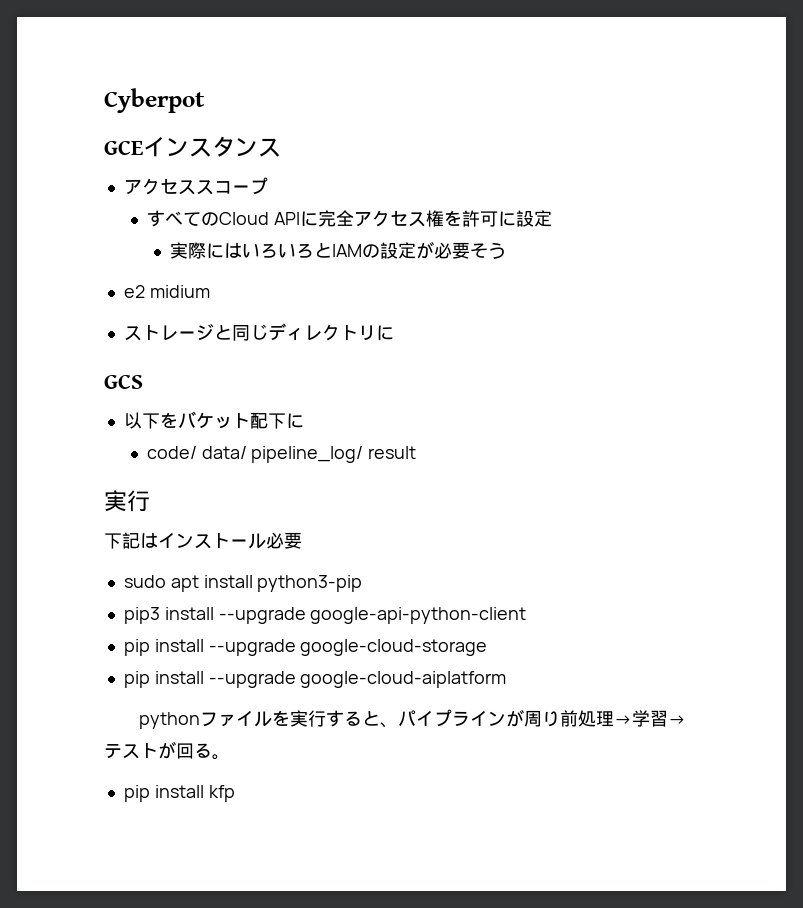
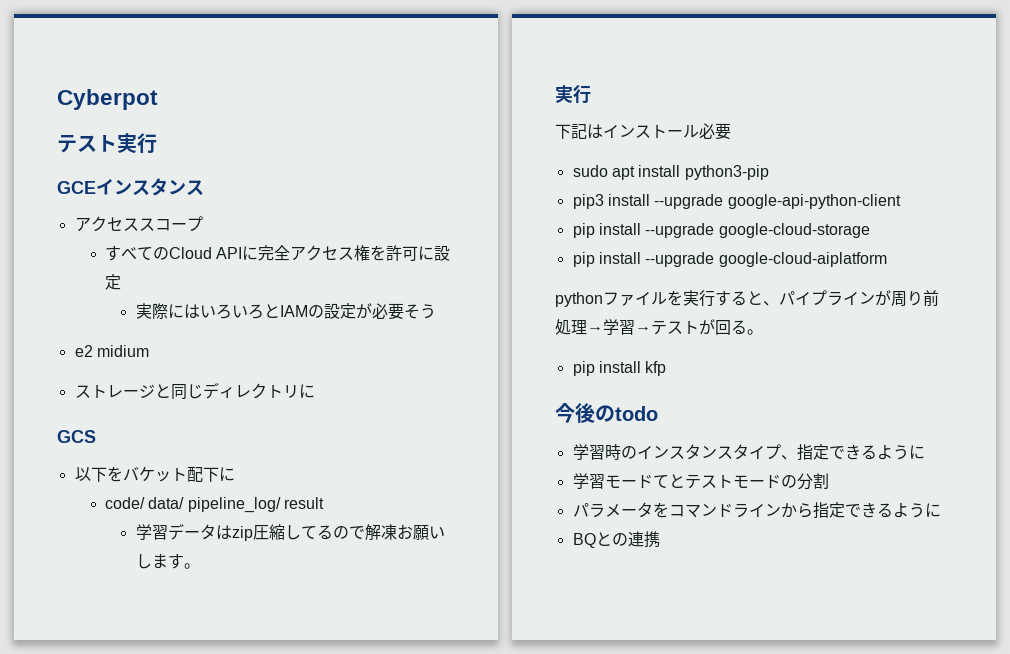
(205, 100) none -> [57,133,157,154] // テスト実行
(417, 452) none -> [135,523,445,541] [135,553,200,569] // 学習データはzip圧縮してるので解凍お願いします。
(235, 793) none -> [555,403,658,423] [572,444,925,461] [572,473,829,490] [572,502,941,519] [572,531,660,548] // 今後のtodo // 学習時のインスタンスタイプ、指定できるように // 学習モードてとテストモードの分割 // パラメータをコマンドラインから指定できるように // BQとの連携

